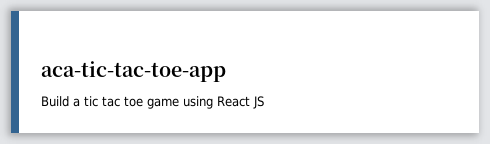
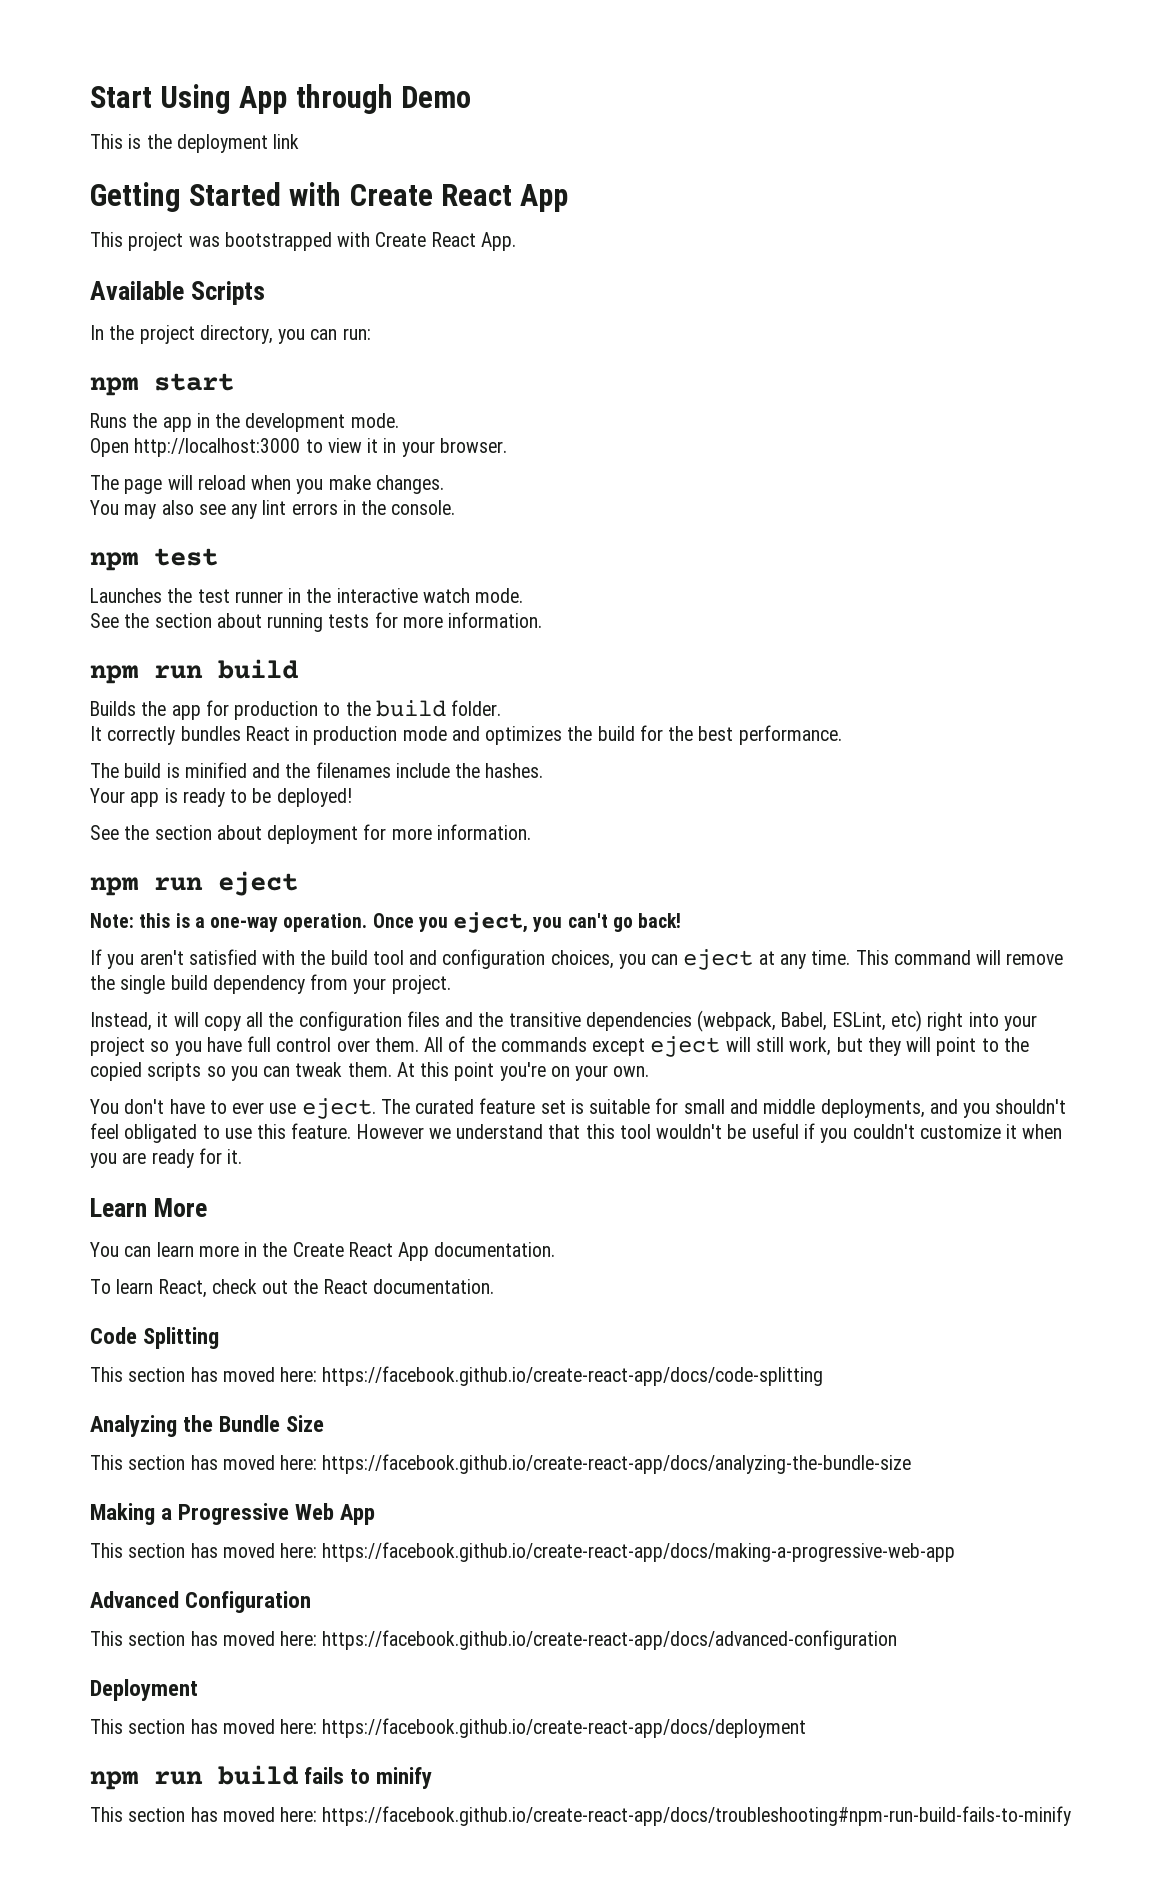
[41,61,226,82] [41,96,264,109] aca-tic-tac-toe-app // Build a tic tac toe game using React JS -> [90,84,471,114] [90,134,300,153] [90,182,569,212] [90,232,516,251] [90,281,266,305] [90,325,371,344] [90,373,234,396] [90,413,399,432] [90,438,507,457] [90,475,444,494] [90,500,456,519] [90,548,218,571] [90,588,524,603] [90,612,543,632] [90,659,298,684] [90,700,502,720] [90,725,842,745] [90,762,544,778] [90,788,352,807] [90,824,531,844] [90,871,298,896] [90,912,682,933] [90,949,1064,970] [90,974,451,994] [90,1010,1037,1032] [90,1036,1029,1057] [90,1062,650,1081] [90,1098,1067,1119] [90,1123,1063,1143] [90,1148,243,1168] [90,1198,208,1217] [90,1242,556,1261] [90,1279,494,1298] [90,1327,220,1349] [90,1366,824,1386] [90,1415,325,1437] [90,1454,912,1474] [90,1503,376,1525] [90,1542,956,1562] [90,1591,312,1613] [90,1630,898,1650] [90,1679,198,1701] [90,1718,807,1738] [90,1765,433,1790] [90,1806,1072,1826] Start Using App through Demo // This is the deployment link // Getting Started with Create React App // This project was bootstrapped with Create React App. // Available Scripts // In the project directory, you can run: // npm start // Runs the app in the development mode. // Open http://localhost:3000 to view it in your browser. // The page will reload when you make changes. // You may also see any lint errors in the console. // npm test // Launches the test runner in the interactive watch mode. // See the section about running tests for more information. // npm run build // Builds the app for production to the build folder. // It correctly bundles React in production mode and optimizes the build for the best performance. // The build is minified and the filenames include the hashes. // Your app is ready to be deployed! // See the section about deployment for more information. // npm run eject // Note: this is a one-way operation. Once you eject, you can't go back! // If you aren't satisfied with the build tool and configuration choices, you can eject at any time. This command will remove the single build dependency from your project. // Instead, it will copy all the configuration files and the transitive dependencies (webpack, Babel, ESLint, etc) right into your project so you have full control over them. All of the commands except eject will still work, but they will point to the copied scripts so you can tweak them. At this point you're on your own. // You don't have to ever use eject. The curated feature set is suitable for small and middle deployments, and you shouldn't feel obligated to use this feature. However we understand that this tool wouldn't be useful if you couldn't customize it when you are ready for it. // Learn More // You can learn more in the Create React App documentation. // To learn React, check out the React documentation. // Code Splitting // This section has moved here: https://facebook.github.io/create-react-app/docs/code-splitting // Analyzing the Bundle Size // This section has moved here: https://facebook.github.io/create-react-app/docs/analyzing-the-bundle-size // Making a Progressive Web App // This section has moved here: https://facebook.github.io/create-react-app/docs/making-a-progressive-web-app // Advanced Configuration // This section has moved here: https://facebook.github.io/create-react-app/docs/advanced-configuration // Deployment // This section has moved here: https://facebook.github.io/create-react-app/docs/deployment // npm run build fails to minify // This section has moved here: https://facebook.github.io/create-react-app/docs/troubleshooting#npm-run-build-fails-to-minify

